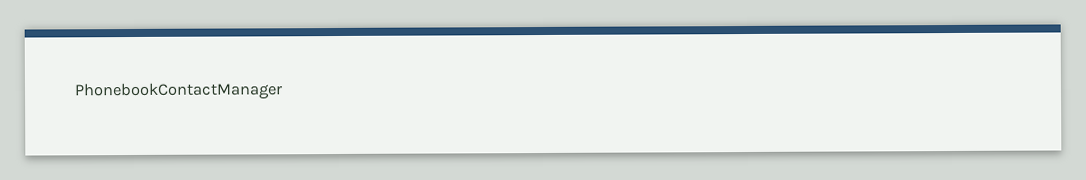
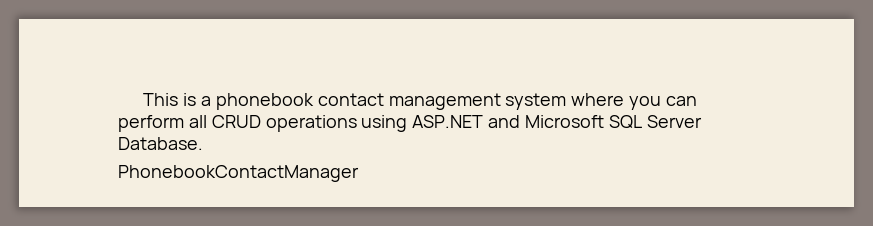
(74, 91) none -> [143,93,697,110] [118,115,702,132] [118,137,203,150] This is a phonebook contact management system where you can perform all CRUD operations using ASP.NET and Microsoft SQL Server Database. //

